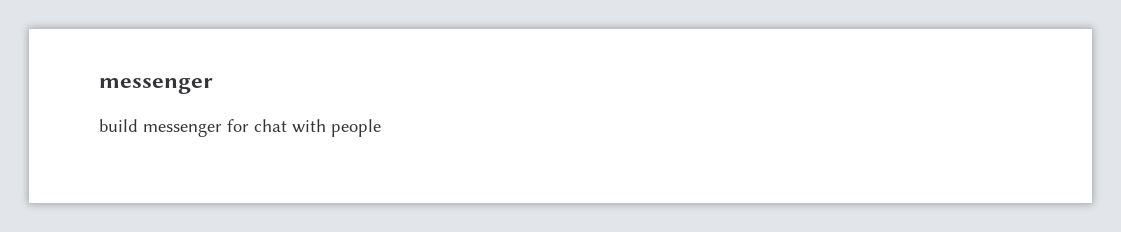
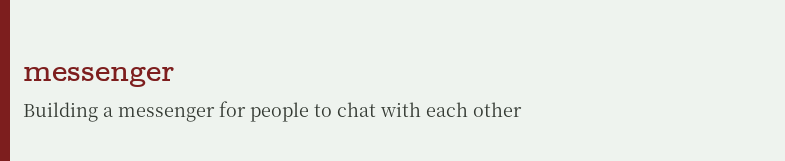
[99,119,381,137] build messenger for chat with people -> [23,101,522,122] Building a messenger for people to chat with each other

